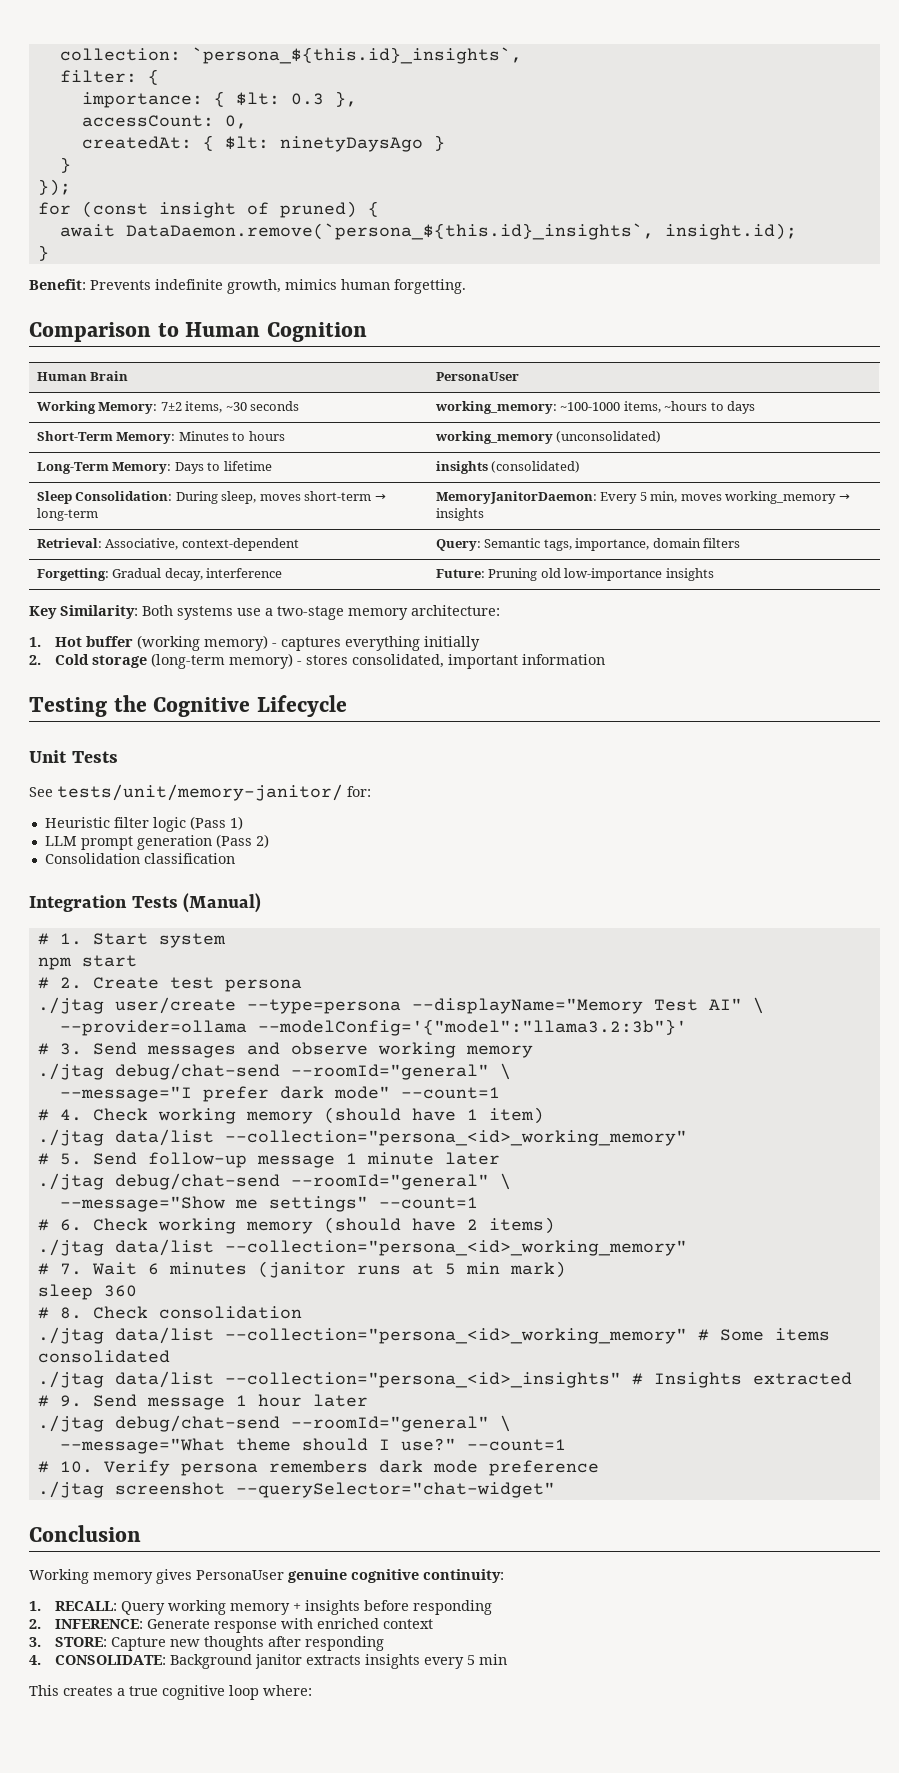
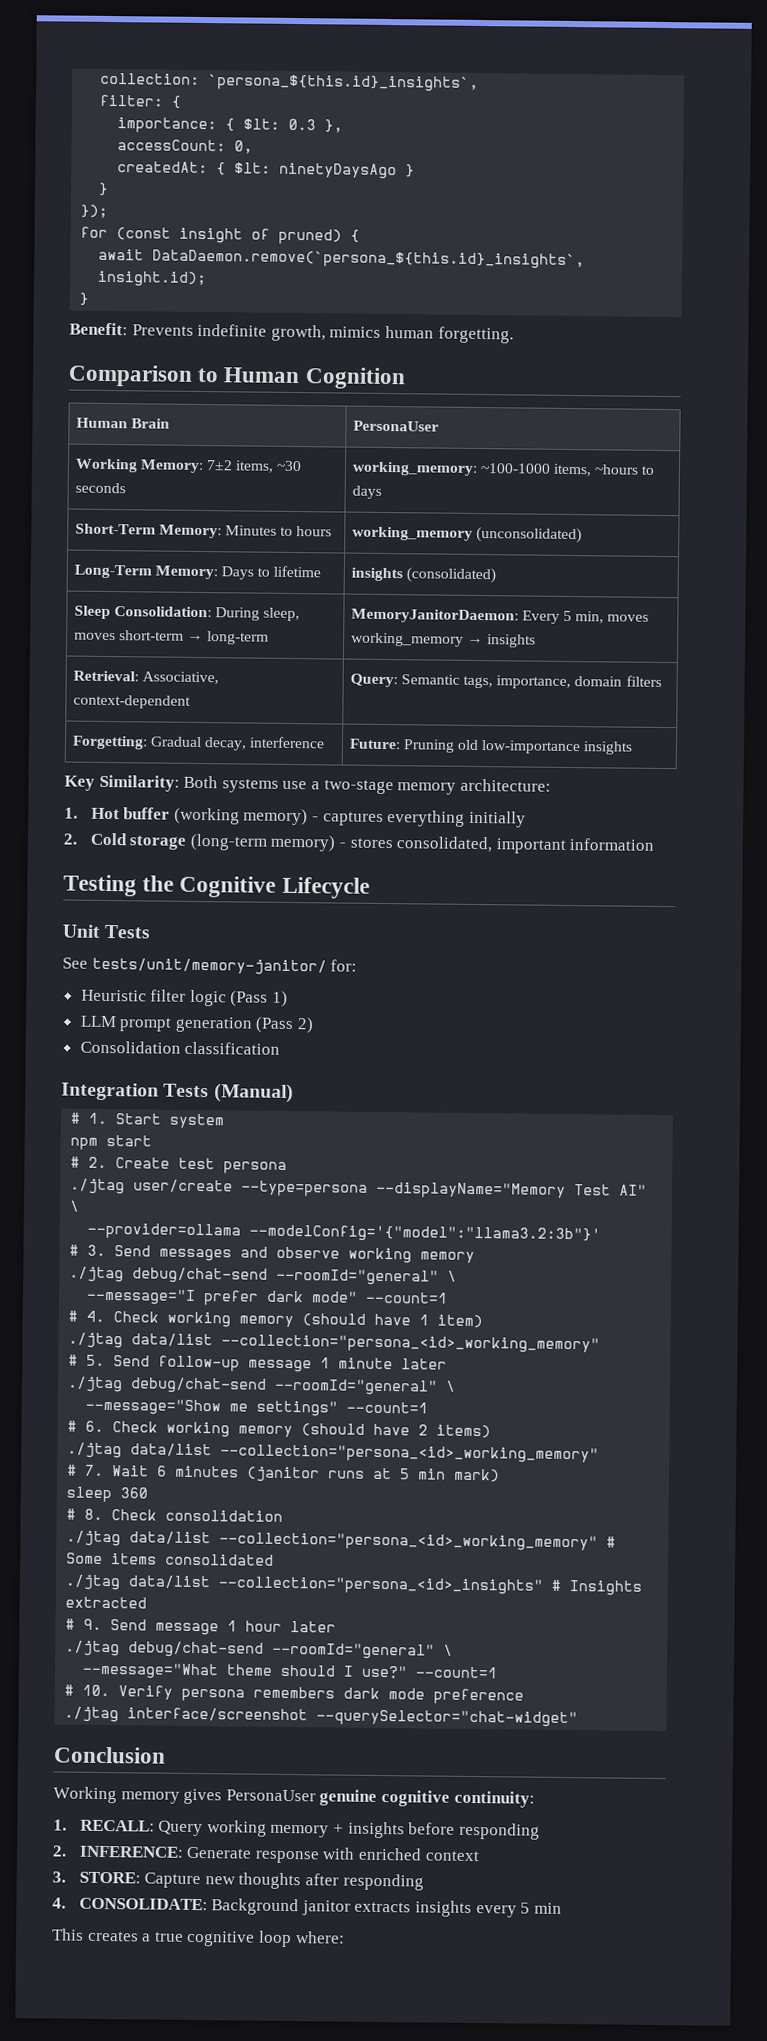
[114,1482,225,1495] screenshot -> [127,1707,309,1723] interface/screenshot

